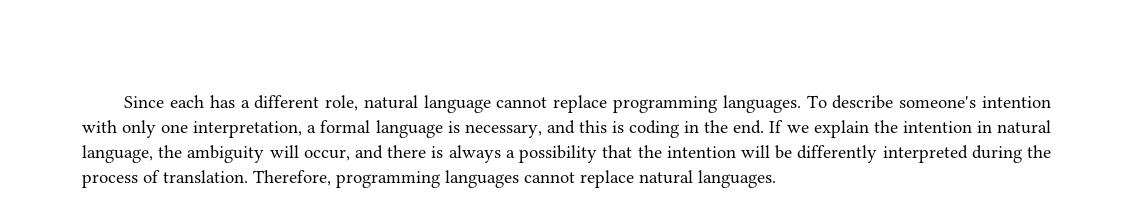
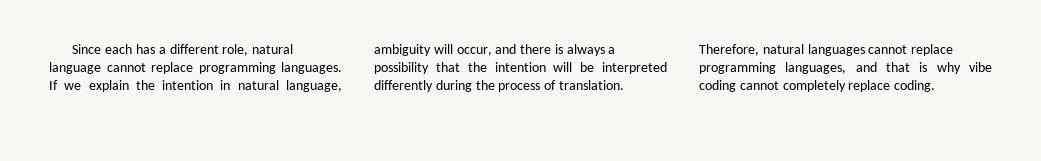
[806,95,1052,109] [82,120,765,138] To describe someone's intention with only one interpretation, a formal language is necessary, and this is coding in the end. -> (342, 68) none
[158,145,183,158] the -> (342, 86) none
[797,145,968,163] differently interpreted -> [602,62,667,74] [374,80,433,92] interpreted differently
[336,171,440,188] programming -> [762,44,804,54] natural
[639,170,776,188] natural languages. -> [699,62,992,74] [699,80,936,92] programming languages, and that is why vibe coding cannot completely replace coding.

